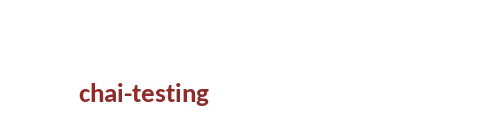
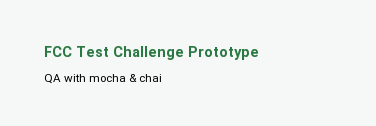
[79,83,209,106] chai-testing -> [44,46,259,60] [44,74,163,84] FCC Test Challenge Prototype // QA with mocha & chai

